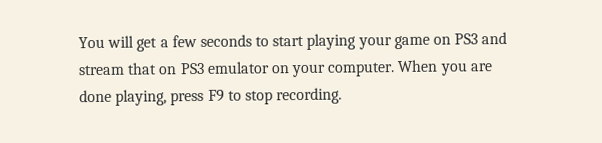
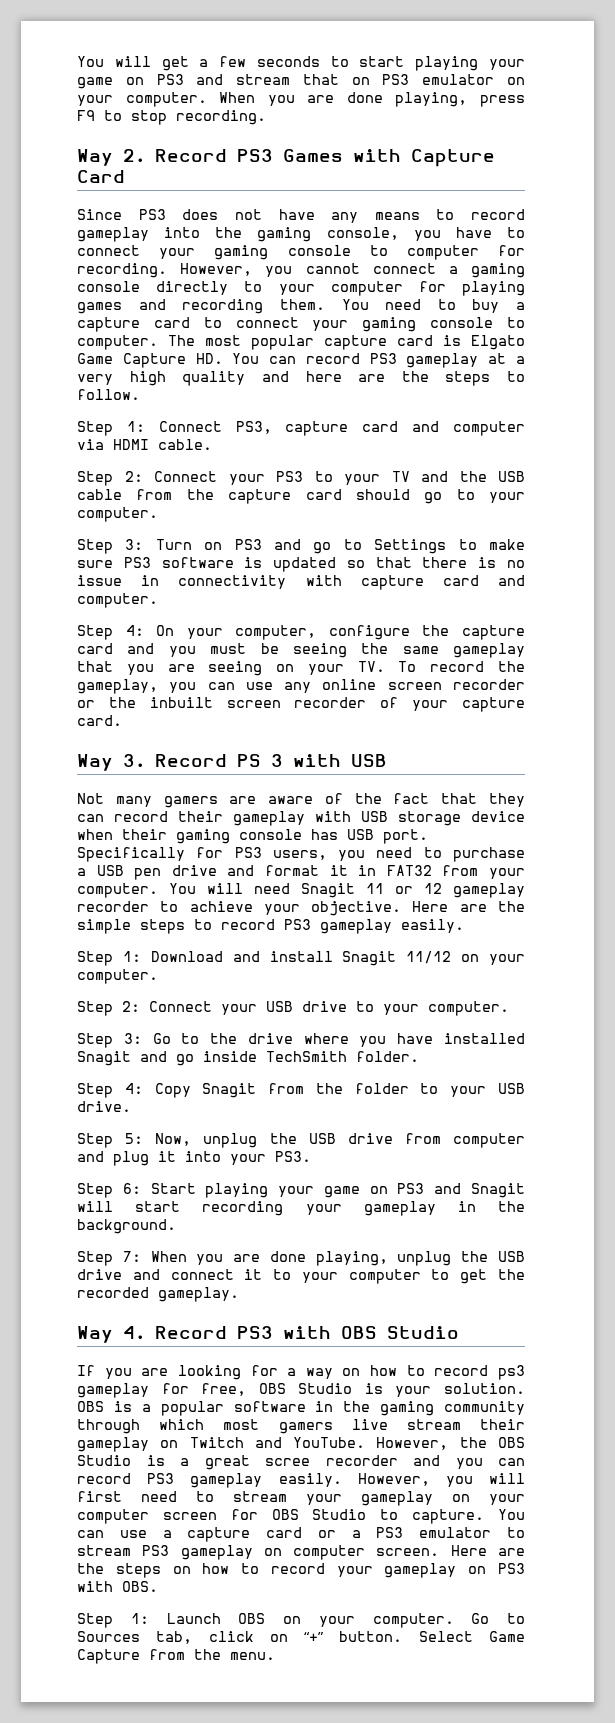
(343, 96) none -> [77,149,495,167] [77,170,125,183] [77,209,525,223] [77,227,525,242] [77,245,525,260] [77,263,525,278] [77,281,525,296] [77,299,525,314] [77,317,525,332] [77,335,525,350] [77,353,525,368] [77,371,525,386] [77,389,140,400] [77,421,525,436] [77,439,212,450] [77,471,525,486] [77,489,525,504] [77,507,158,522] [77,539,525,554] [77,557,525,572] [77,575,525,590] [77,593,158,608] [77,625,525,640] [77,643,525,658] [77,661,525,676] [77,679,525,694] [77,697,525,712] [77,715,122,726] [77,754,387,771] [77,793,525,808] [77,811,525,826] [77,829,428,844] [77,847,525,862] [77,865,526,880] [77,883,525,898] [77,901,525,916] [77,919,464,934] [77,951,525,966] [77,969,158,984] [77,1001,509,1016] [77,1033,525,1048] [77,1051,419,1066] [77,1083,525,1098] [77,1101,131,1112] [77,1133,525,1148] [77,1151,311,1166] [77,1183,525,1198] [77,1201,525,1216] [77,1219,176,1234] [77,1251,525,1266] [77,1269,525,1284] [77,1287,239,1302] [77,1326,459,1343] [77,1365,525,1380] [77,1383,525,1398] [77,1401,525,1416] [77,1419,525,1434] [77,1437,525,1452] [77,1455,525,1470] [77,1473,525,1488] [77,1491,525,1506] [77,1509,525,1524] [77,1527,525,1542] [77,1545,525,1560] [77,1563,525,1578] [77,1581,158,1592] [77,1613,525,1628] [77,1631,525,1644] [77,1649,275,1664] // Way 2. Record PS3 Games with Capture Card // Since PS3 does not have any means to record gameplay into the gaming console, you have to connect your gaming console to computer for recording. However, you cannot connect a gaming console directly to your computer for playing games and recording them. You need to buy a capture card to connect your gaming console to computer. The most popular capture card is Elgato Game Capture HD. You can record PS3 gameplay at a very high quality and here are the steps to follow. // Step 1: Connect PS3, capture card and computer via HDMI cable. // Step 2: Connect your PS3 to your TV and the USB cable from the capture card should go to your computer. // Step 3: Turn on PS3 and go to Settings to make sure PS3 software is updated so that there is no issue in connectivity with capture card and computer. // Step 4: On your computer, configure the capture card and you must be seeing the same gameplay that you are seeing on your TV. To record the gameplay, you can use any online screen recorder or the inbuilt screen recorder of your capture card. // Way 3. Record PS 3 with USB // Not many gamers are aware of the fact that they can record their gameplay with USB storage device when their gaming console has USB port. Specifically for PS3 users, you need to purchase a USB pen drive and format it in FAT32 from your computer. You will need Snagit 11 or 12 gameplay recorder to achieve your objective. Here are the simple steps to record PS3 gameplay easily. // Step 1: Download and install Snagit 11/12 on your computer. // Step 2: Connect your USB drive to your computer. // Step 3: Go to the drive where you have installed Snagit and go inside TechSmith folder. // Step 4: Copy Snagit from the folder to your USB drive. // Step 5: Now, unplug the USB drive from computer and plug it into your PS3. // Step 6: Start playing your game on PS3 and Snagit will start recording your gameplay in the background. // Step 7: When you are done playing, unplug the USB drive and connect it to your computer to get the recorded gameplay. // Way 4. Record PS3 with OBS Studio // If you are looking for a way on how to record ps3 gameplay for free, OBS Studio is your solution. OBS is a popular software in the gaming community through which most gamers live stream their gameplay on Twitch and YouTube. However, the OBS Studio is a great scree recorder and you can record PS3 gameplay easily. However, you will first need to stream your gameplay on your computer screen for OBS Studio to capture. You can use a capture card or a PS3 emulator to stream PS3 gameplay on computer screen. Here are the steps on how to record your gameplay on PS3 with OBS. // Step 1: Launch OBS on your computer. Go to Sources tab, click on “+” button. Select Game Capture from the menu.

